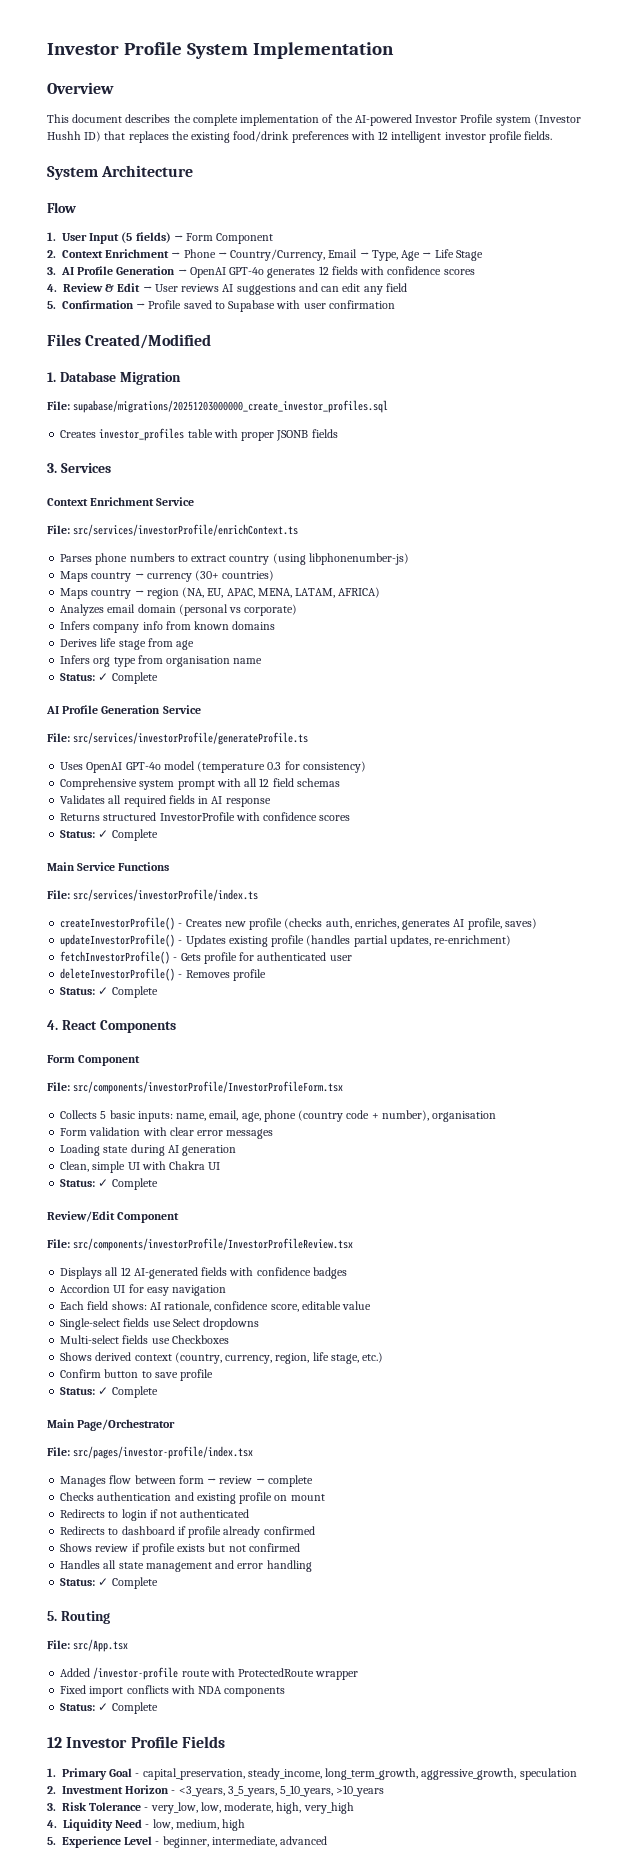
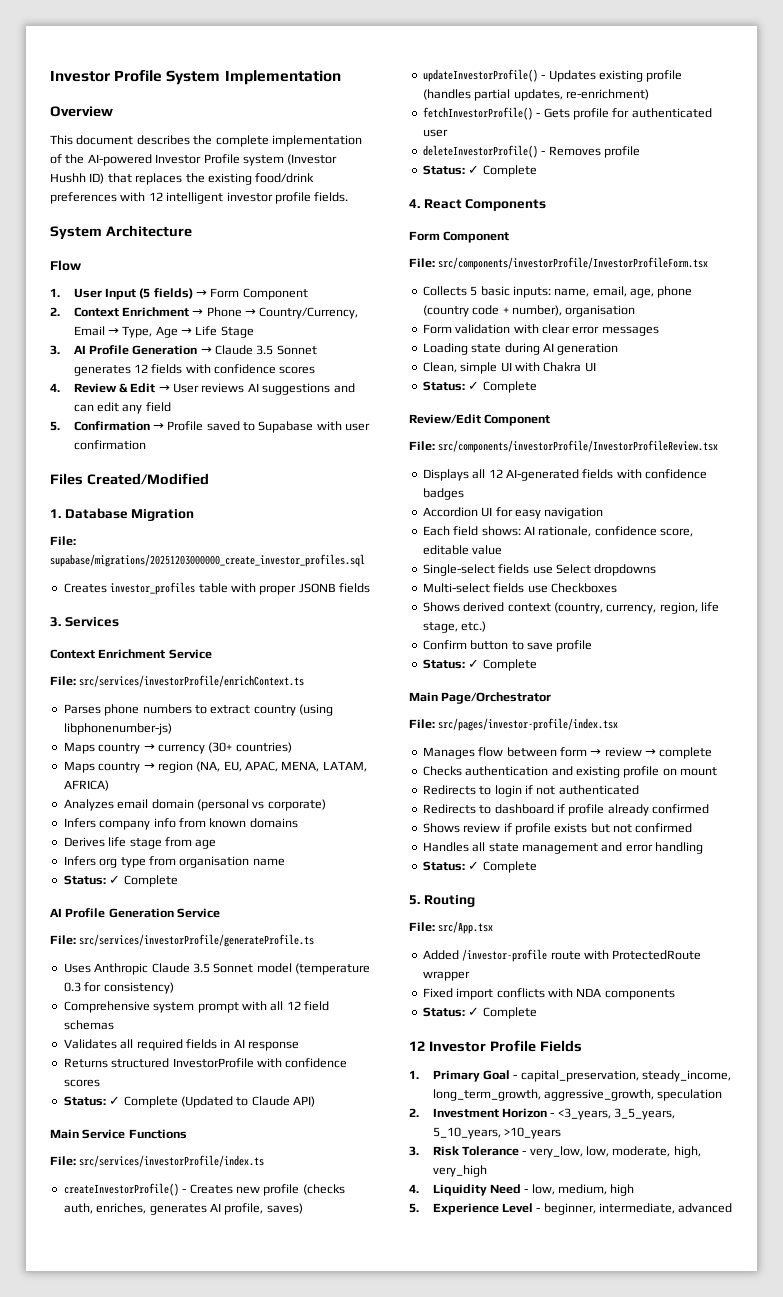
[189,267,265,278] OpenAI GPT-4o -> [215,345,317,355] Claude 3.5 Sonnet
[86,762,161,773] OpenAI GPT-4o -> [94,963,254,975] Anthropic Claude 3.5 Sonnet
(158, 835) none -> [180,1096,315,1108] (Updated to Claude API)

